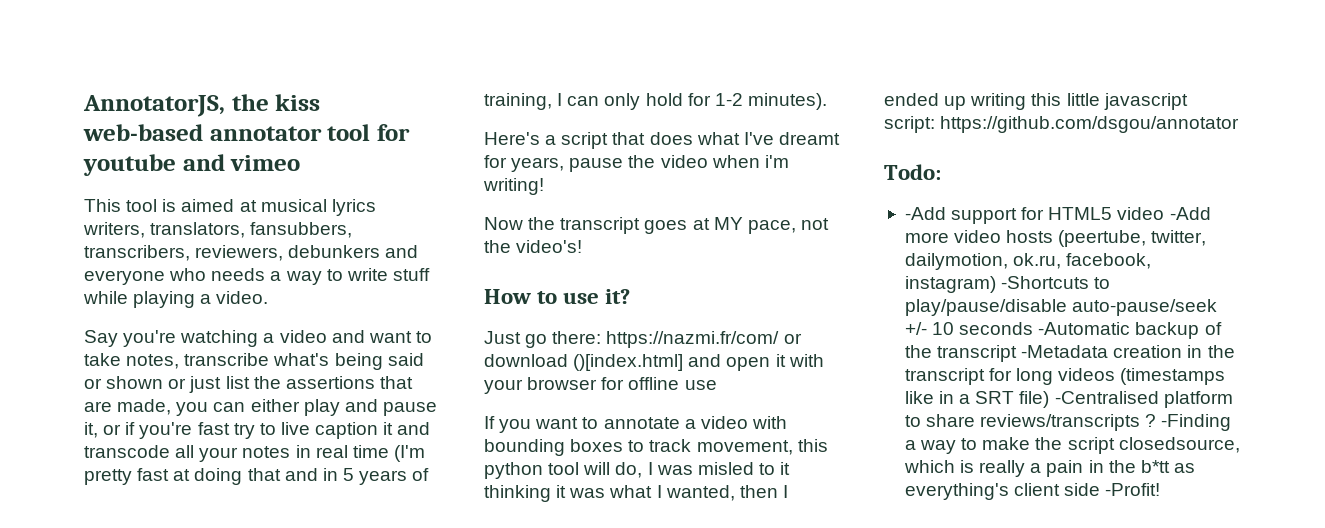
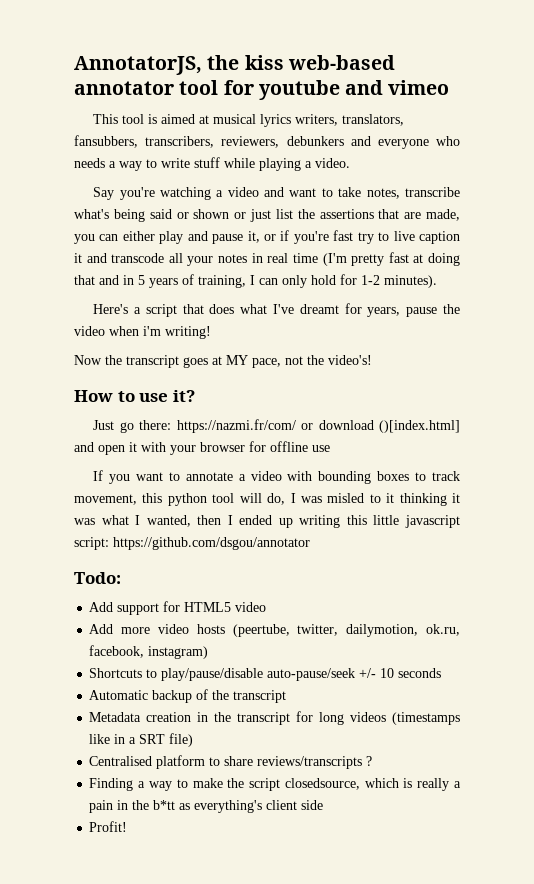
[904,207,946,220] -Add -> [89,602,114,612] Add
[1169,207,1211,220] -Add -> [89,624,114,634] // Add
[1001,276,1090,289] -Shortcuts -> [89,668,143,678] // Shortcuts
[1038,322,1131,335] -Automatic -> [89,690,149,700] // Automatic
[1021,345,1109,358] -Metadata -> [89,712,142,722] // Metadata
[1054,391,1159,404] -Centralised -> [89,756,153,766] // Centralised
[1161,414,1232,431] -Finding -> [89,778,134,791] // Finding
[1105,483,1161,496] -Profit! -> [89,821,128,832] // Profit!

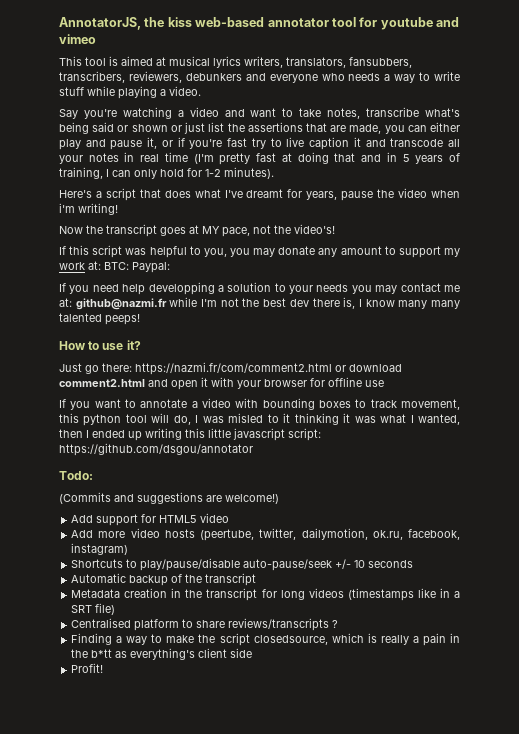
(372, 360) none -> [59,245,461,258] [59,261,170,273] [59,282,460,295] [59,297,460,310] [59,313,140,325] // If this script was helpful to you, you may donate any amount to support my work at: BTC: Paypal: // If you need help developping a solution to your needs you may contact me at: github@nazmi.fr while I'm not the best dev there is, I know many many talented peeps!
[176,419,296,433] https://nazmi.fr/com/ -> [135,362,332,375] https://nazmi.fr/com/comment2.html
[379,420,460,433] ()[index.html] -> [59,379,145,387] comment2.html
(121, 578) none -> [59,492,279,504] // (Commits and suggestions are welcome!)

